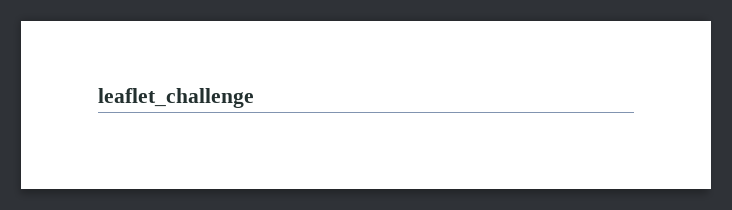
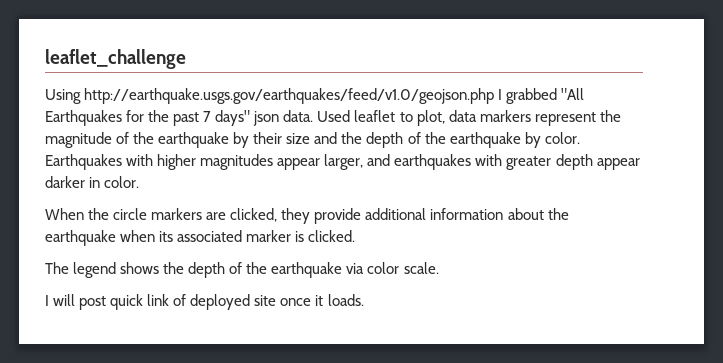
(254, 98) none -> [45,88,585,104] [45,110,621,126] [45,132,580,148] [45,154,640,170] [45,176,140,188] [45,208,569,224] [45,230,356,246] [45,262,439,278] [45,294,364,310] // Using http://earthquake.usgs.gov/earthquakes/feed/v1.0/geojson.php I grabbed "All Earthquakes for the past 7 days" json data. Used leaflet to plot, data markers represent the magnitude of the earthquake by their size and the depth of the earthquake by color. Earthquakes with higher magnitudes appear larger, and earthquakes with greater depth appear darker in color. // When the circle markers are clicked, they provide additional information about the earthquake when its associated marker is clicked. // The legend shows the depth of the earthquake via color scale. // I will post quick link of deployed site once it loads.

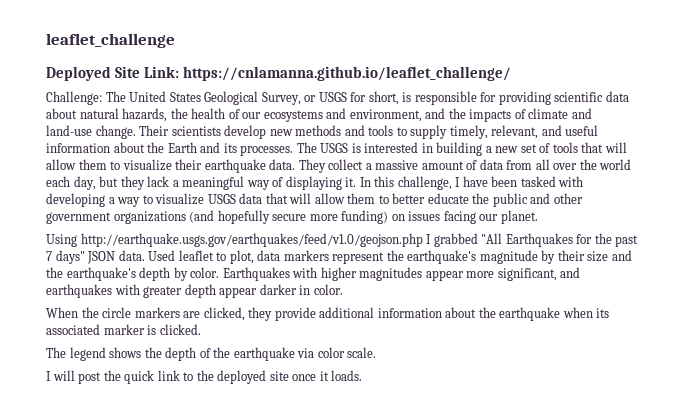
(186, 59) none -> [46,66,512,81] [46,91,629,105] [46,108,592,122] [46,125,599,139] [46,142,627,156] [46,159,632,173] [46,176,584,190] [46,193,583,207] [46,210,538,224] // Deployed Site Link: https://cnlamanna.github.io/leaflet_challenge/ // Challenge: The United States Geological Survey, or USGS for short, is responsible for providing scientific data about natural hazards, the health of our ecosystems and environment, and the impacts of climate and land-use change. Their scientists develop new methods and tools to supply timely, relevant, and useful information about the Earth and its processes. The USGS is interested in building a new set of tools that will allow them to visualize their earthquake data. They collect a massive amount of data from all over the world each day, but they lack a meaningful way of displaying it. In this challenge, I have been tasked with developing a way to visualize USGS data that will allow them to better educate the public and other government organizations (and hopefully secure more funding) on issues facing our planet.
[253,111,280,126] json -> [87,251,116,264] JSON
[45,132,230,148] magnitude of the earthquake -> [407,250,538,264] earthquake's magnitude
[366,132,521,148] depth of the earthquake -> [66,267,171,281] earthquake's depth
[324,154,364,170] larger, -> [466,268,557,281] more significant,
(107, 303) none -> [103,370,121,381] the
[173,294,187,306] of -> [183,370,214,381] to the

